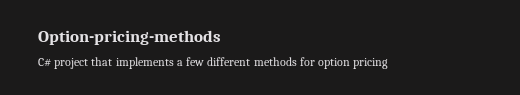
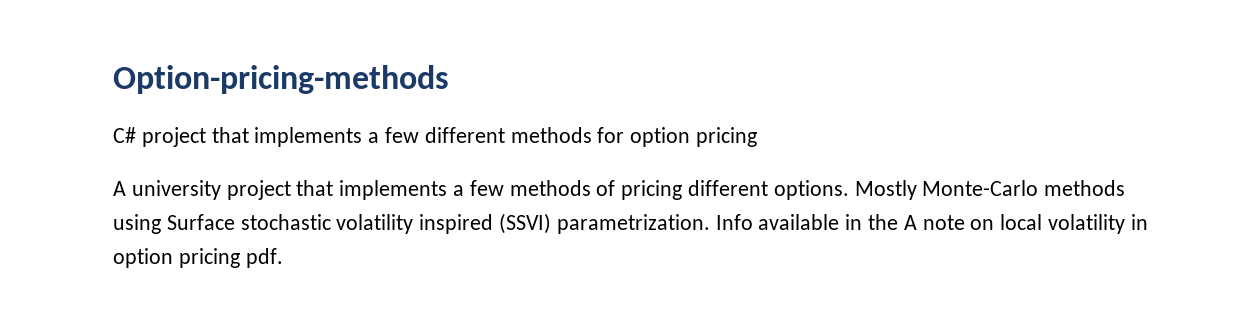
(389, 63) none -> [113,180,1126,200] [113,213,1148,234] [113,248,283,268] // A university project that implements a few methods of pricing different options. Mostly Monte-Carlo methods using Surface stochastic volatility inspired (SSVI) parametrization. Info available in the A note on local volatility in option pricing pdf.

